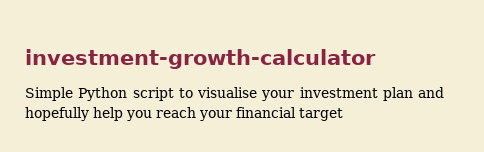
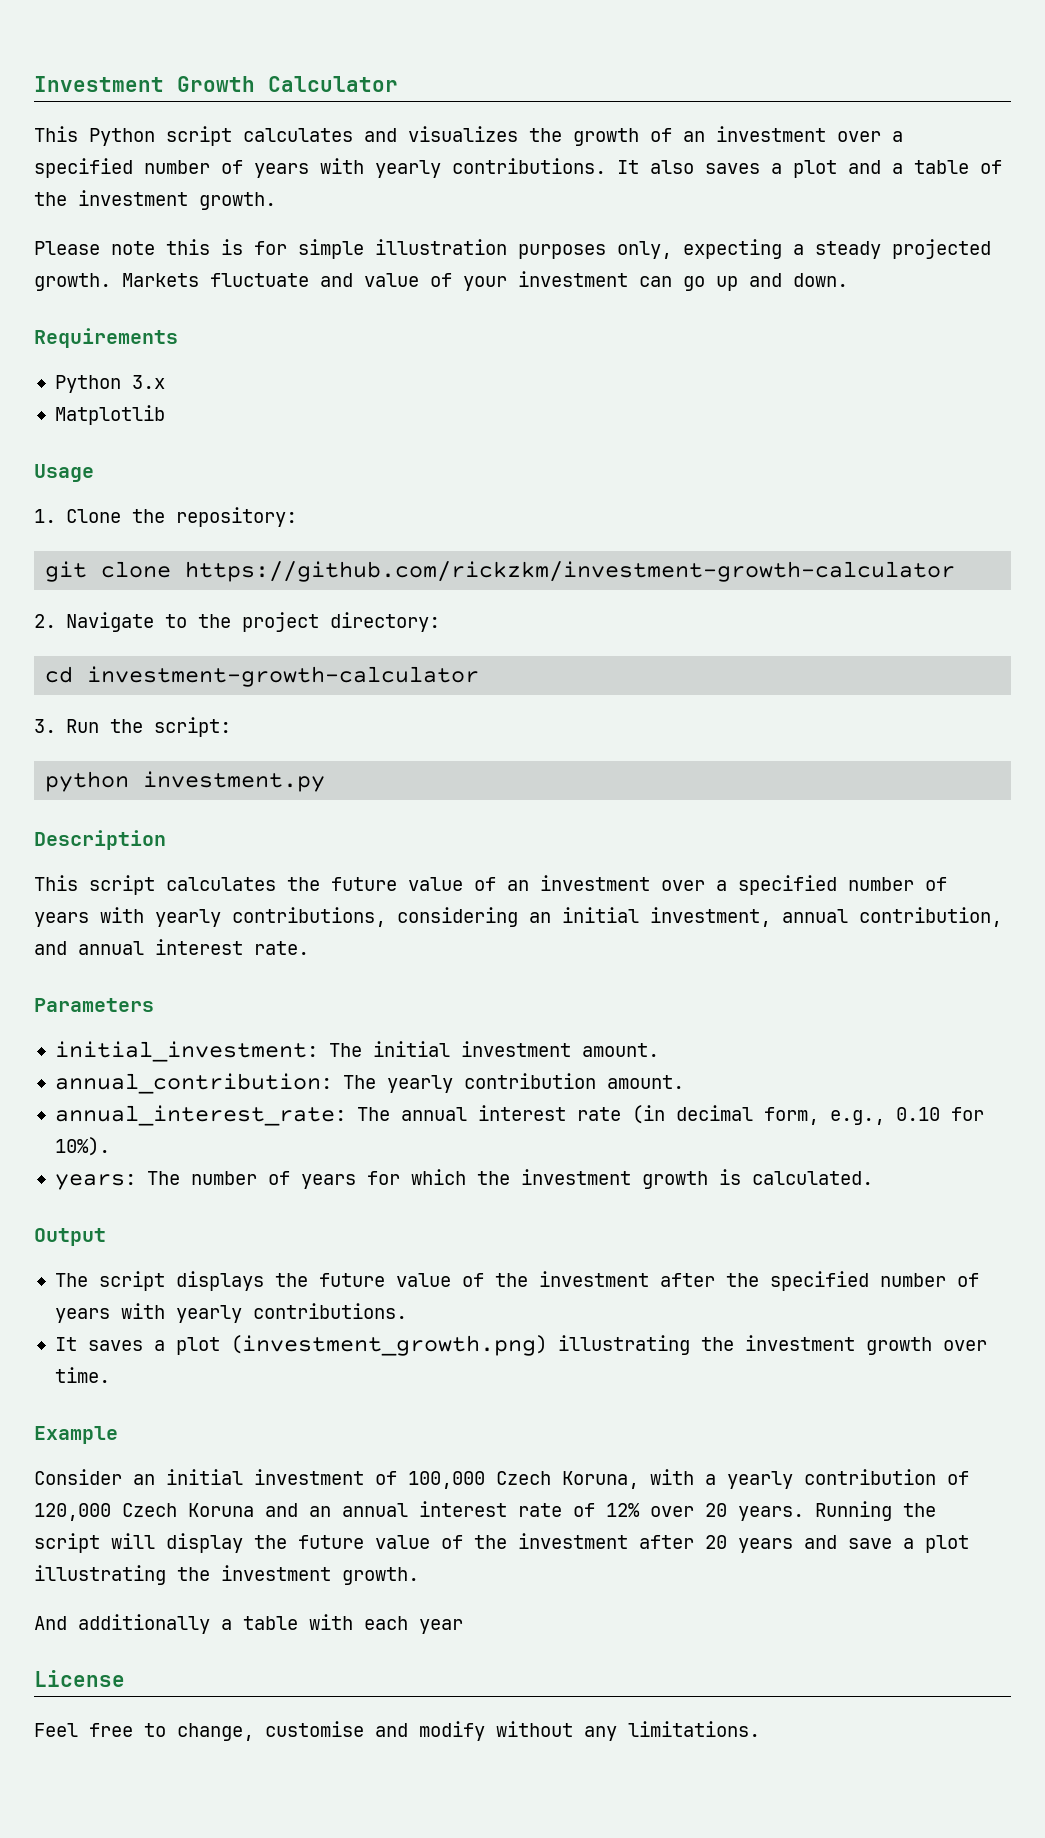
[25,49,376,69] [25,87,444,101] [25,107,343,121] investment-growth-calculator // Simple Python script to visualise your investment plan and hopefully help you reach your financial target -> [34,76,398,92] [34,126,903,146] [34,158,1002,178] [34,190,276,210] [34,239,991,259] [34,271,848,291] [34,328,178,348] [54,375,165,393] [54,405,165,425] [34,464,94,482] [34,507,297,527] [45,561,956,582] [34,612,440,632] [45,666,480,687] [34,717,231,737] [45,771,326,792] [34,830,166,850] [34,875,947,895] [34,907,1002,927] [34,939,309,955] [34,998,154,1012] [54,1041,659,1062] [54,1073,684,1094] [54,1105,984,1126] [54,1137,110,1156] [54,1169,873,1190] [34,1228,106,1246] [54,1271,979,1291] [54,1303,407,1323] [54,1335,987,1356] [54,1367,110,1383] [34,1426,118,1444] [34,1469,969,1489] [34,1501,936,1521] [34,1533,969,1553] [34,1565,419,1585] [34,1614,463,1634] [34,1670,125,1687] [34,1721,760,1741] Investment Growth Calculator // This Python script calculates and visualizes the growth of an investment over a specified number of years with yearly contributions. It also saves a plot and a table of the investment growth. // Please note this is for simple illustration purposes only, expecting a steady projected growth. Markets fluctuate and value of your investment can go up and down. // Requirements // Python 3.x // Matplotlib // Usage // 1. Clone the repository: // git clone https://github.com/rickzkm/investment-growth-calculator // 2. Navigate to the project directory: // cd investment-growth-calculator // 3. Run the script: // python investment.py // Description // This script calculates the future value of an investment over a specified number of years with yearly contributions, considering an initial investment, annual contribution, and annual interest rate. // Parameters // initial_investment: The initial investment amount. // annual_contribution: The yearly contribution amount. // annual_interest_rate: The annual interest rate (in decimal form, e.g., 0.10 for 10%). // years: The number of years for which the investment growth is calculated. // Output // The script displays the future value of the investment after the specified number of years with yearly contributions. // It saves a plot (investment_growth.png) illustrating the investment growth over time. // Example // Consider an initial investment of 100,000 Czech Koruna, with a yearly contribution of 120,000 Czech Koruna and an annual interest rate of 12% over 20 years. Running the script will display the future value of the investment after 20 years and save a plot illustrating the investment growth. // And additionally a table with each year // License // Feel free to change, customise and modify without any limitations.

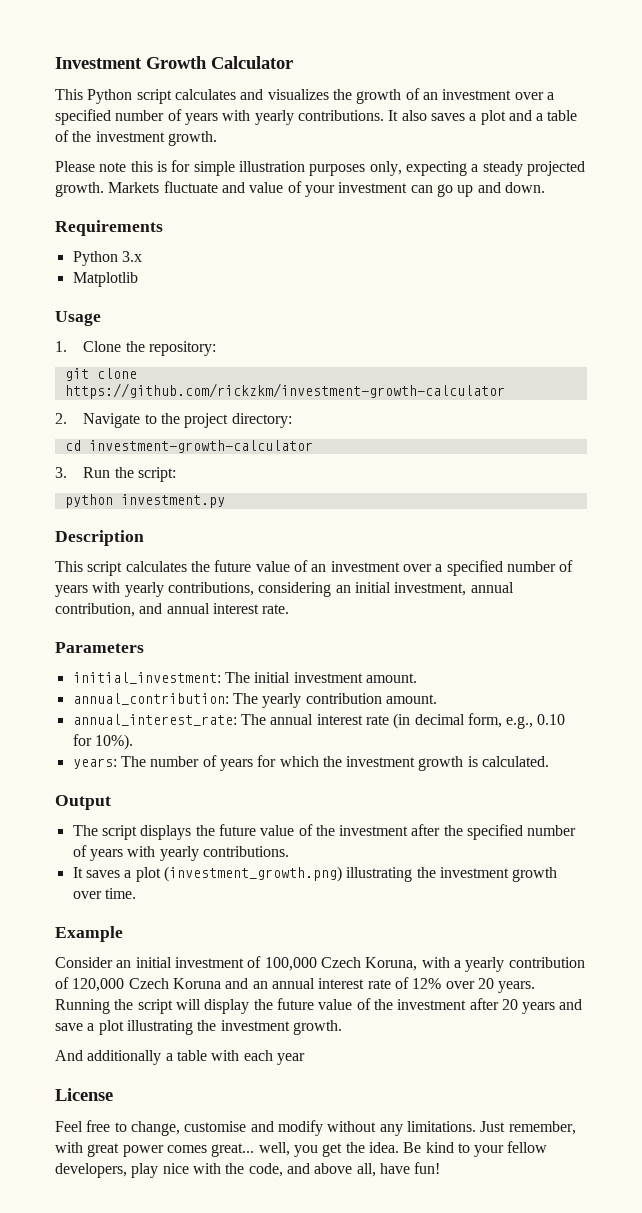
(760, 1729) none -> [480,1121,576,1135] [55,1141,548,1157] [55,1162,441,1178] Just remember, with great power comes great... well, you get the idea. Be kind to your fellow developers, play nice with the code, and above all, have fun!

